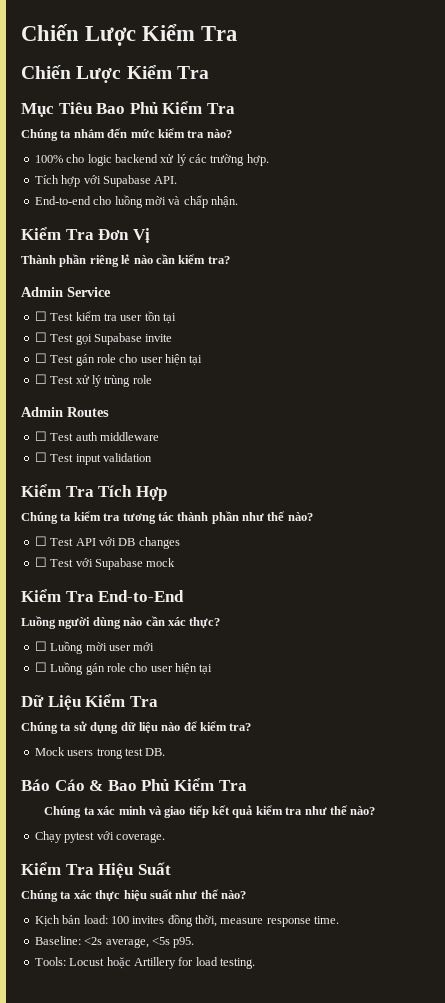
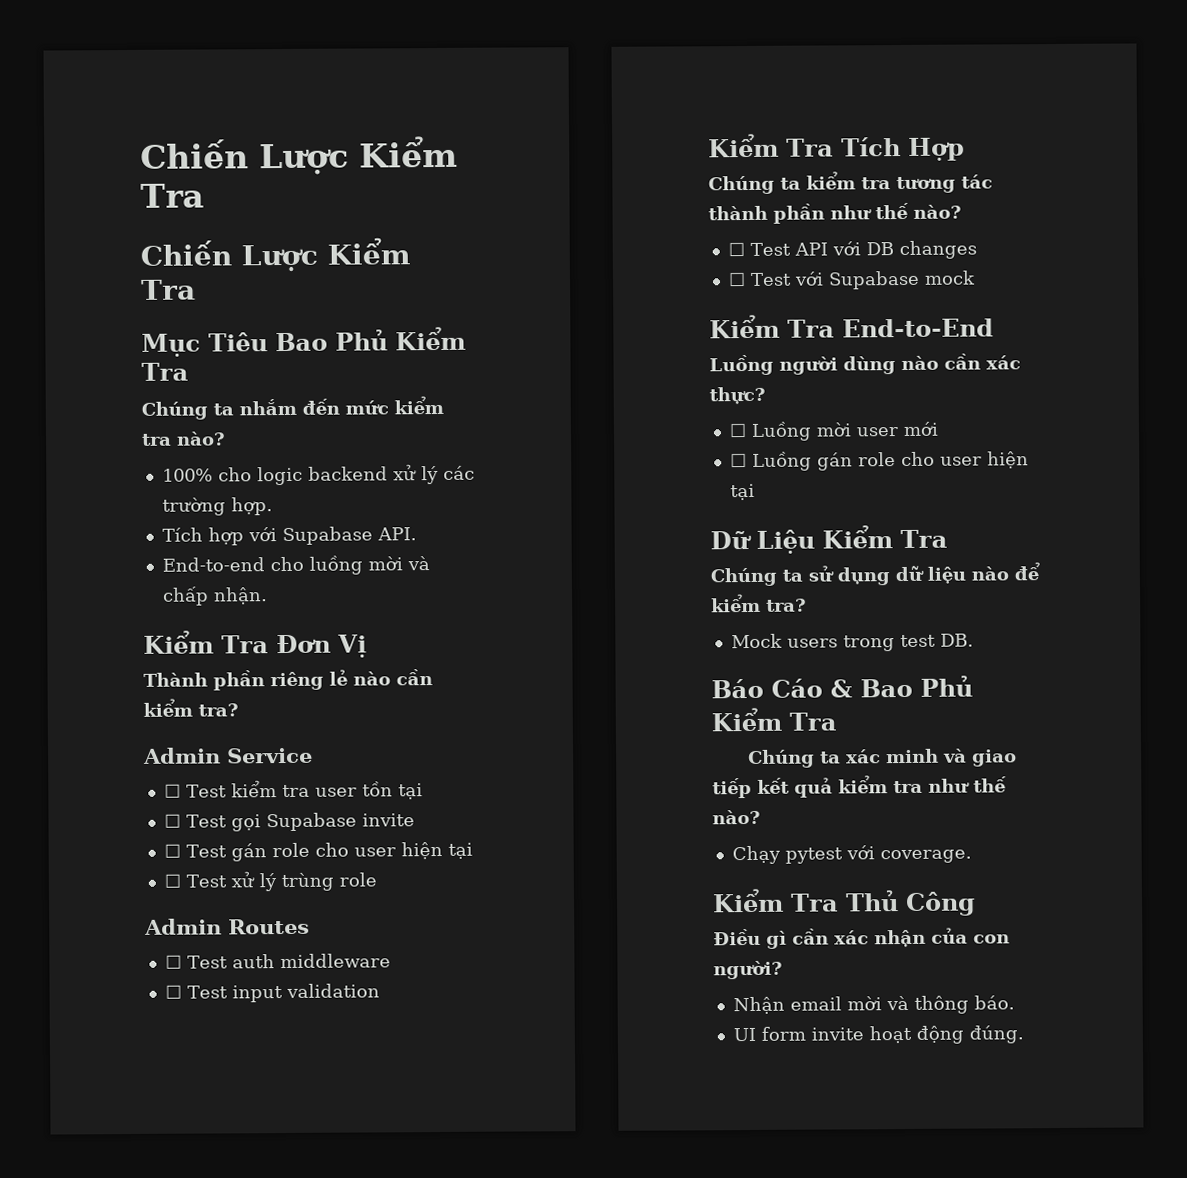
[98,862,171,878] [21,889,246,902] [34,914,340,927] [34,936,195,948] [34,957,255,969] Hiệu Suất // Chúng ta xác thực hiệu suất như thế nào? // Kịch bản load: 100 invites đồng thời, measure response time. // Baseline: <2s average, <5s p95. // Tools: Locust hoặc Artillery for load testing. -> [844,890,976,916] [713,927,1010,949] [713,960,783,980] [732,995,1015,1015] [732,1025,1024,1044] Thủ Công // Điều gì cần xác nhận của con người? // Nhận email mời và thông báo. // UI form invite hoạt động đúng.

